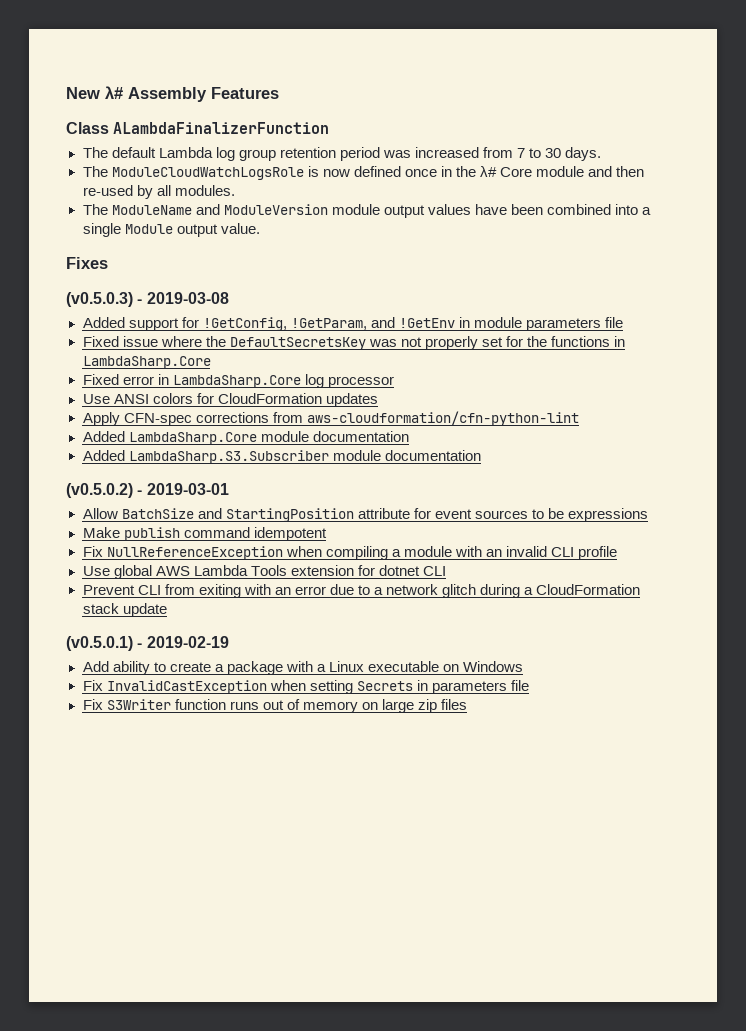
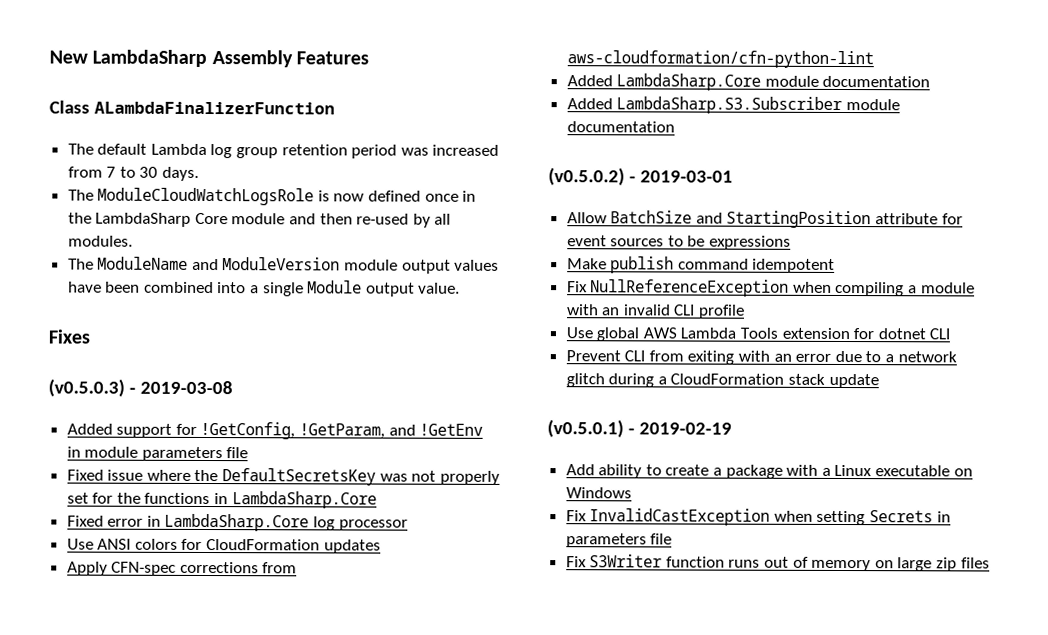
[105,86,123,99] λ# -> [92,49,208,68] LambdaSharp
[479,166,497,177] λ# -> [95,212,192,227] LambdaSharp

